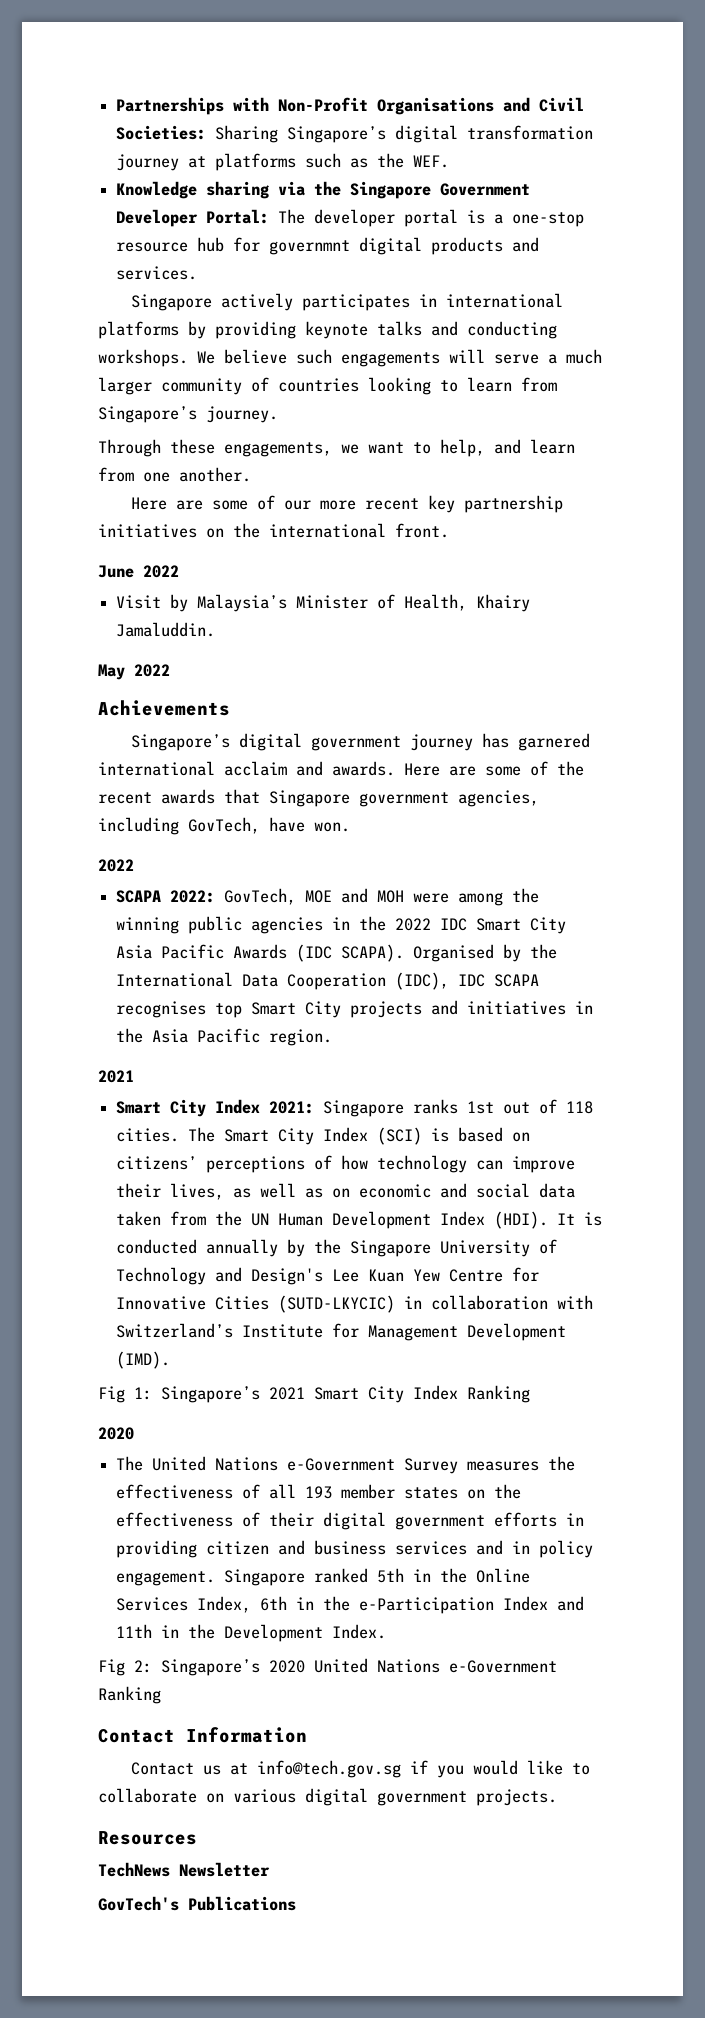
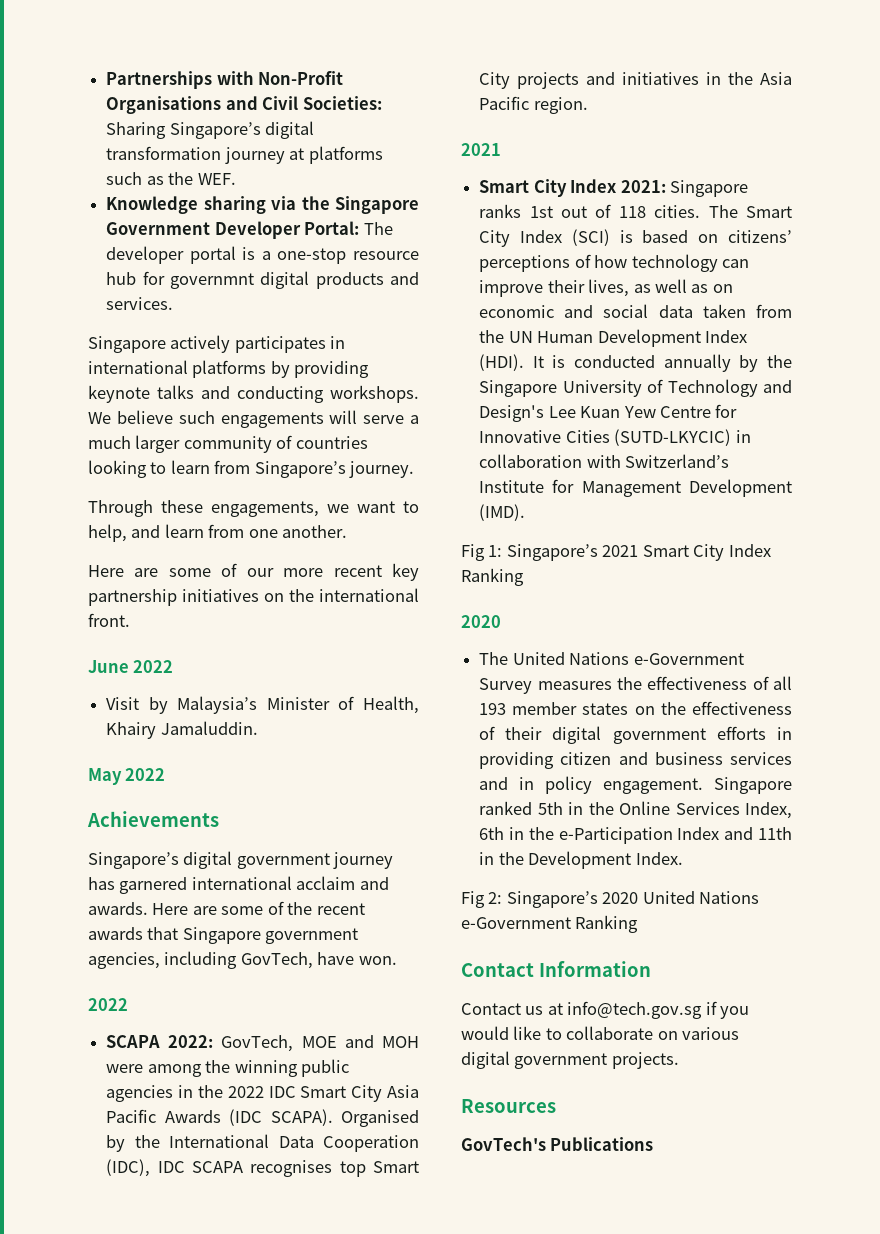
[98,1862,270,1877] // TechNews Newsletter -> (556, 1106) none

